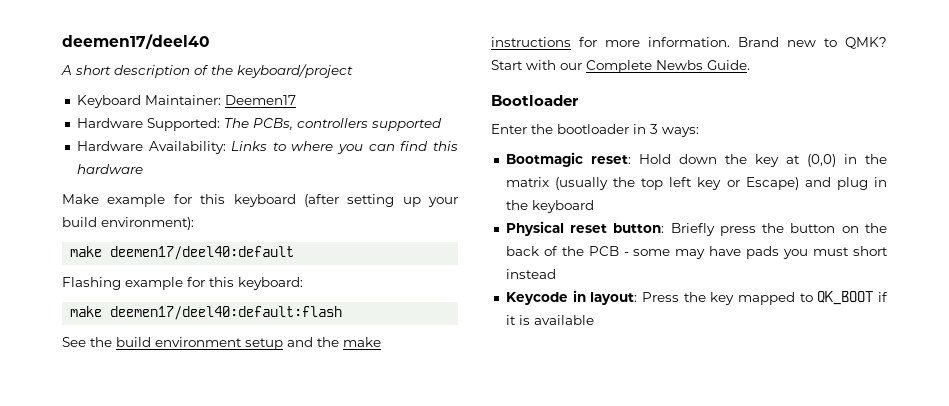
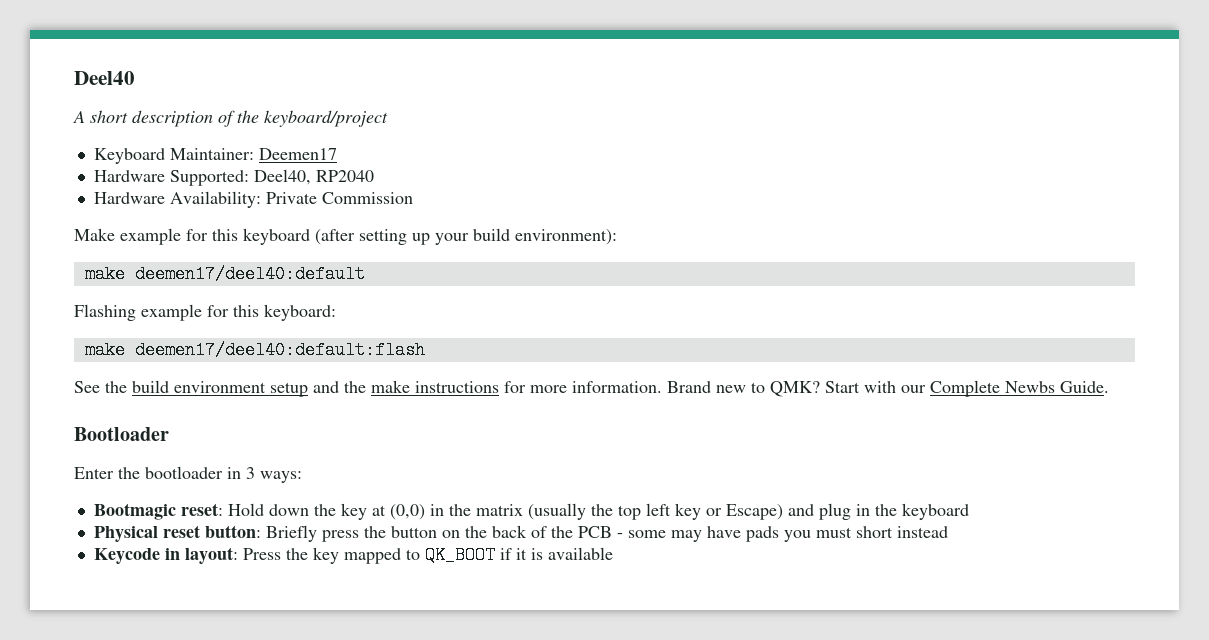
[62,34,210,49] deemen17/deel40 -> [74,71,135,85] Deel40
[223,118,442,131] [76,141,459,154] [76,164,143,174] The PCBs, controllers supported // Hardware Availability: Links to where you can find this hardware -> [253,169,374,185] [93,191,413,208] Deel40, RP2040 // Hardware Availability: Private Commission

